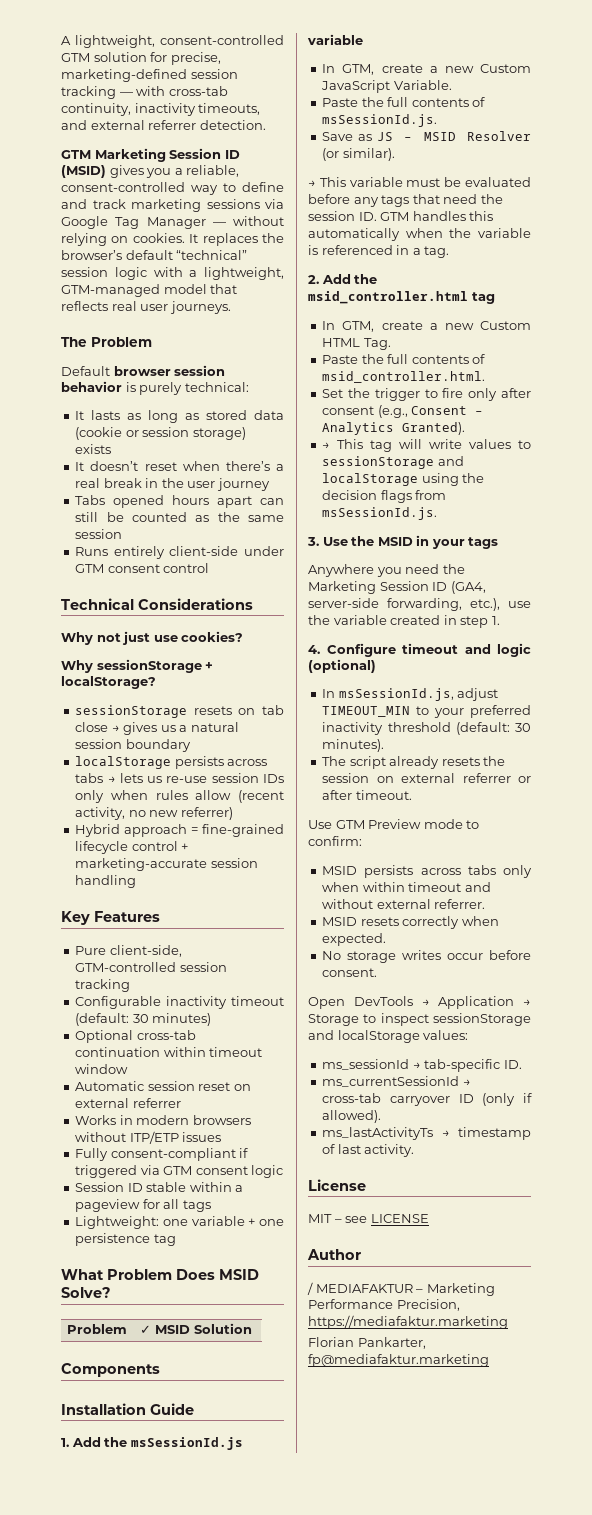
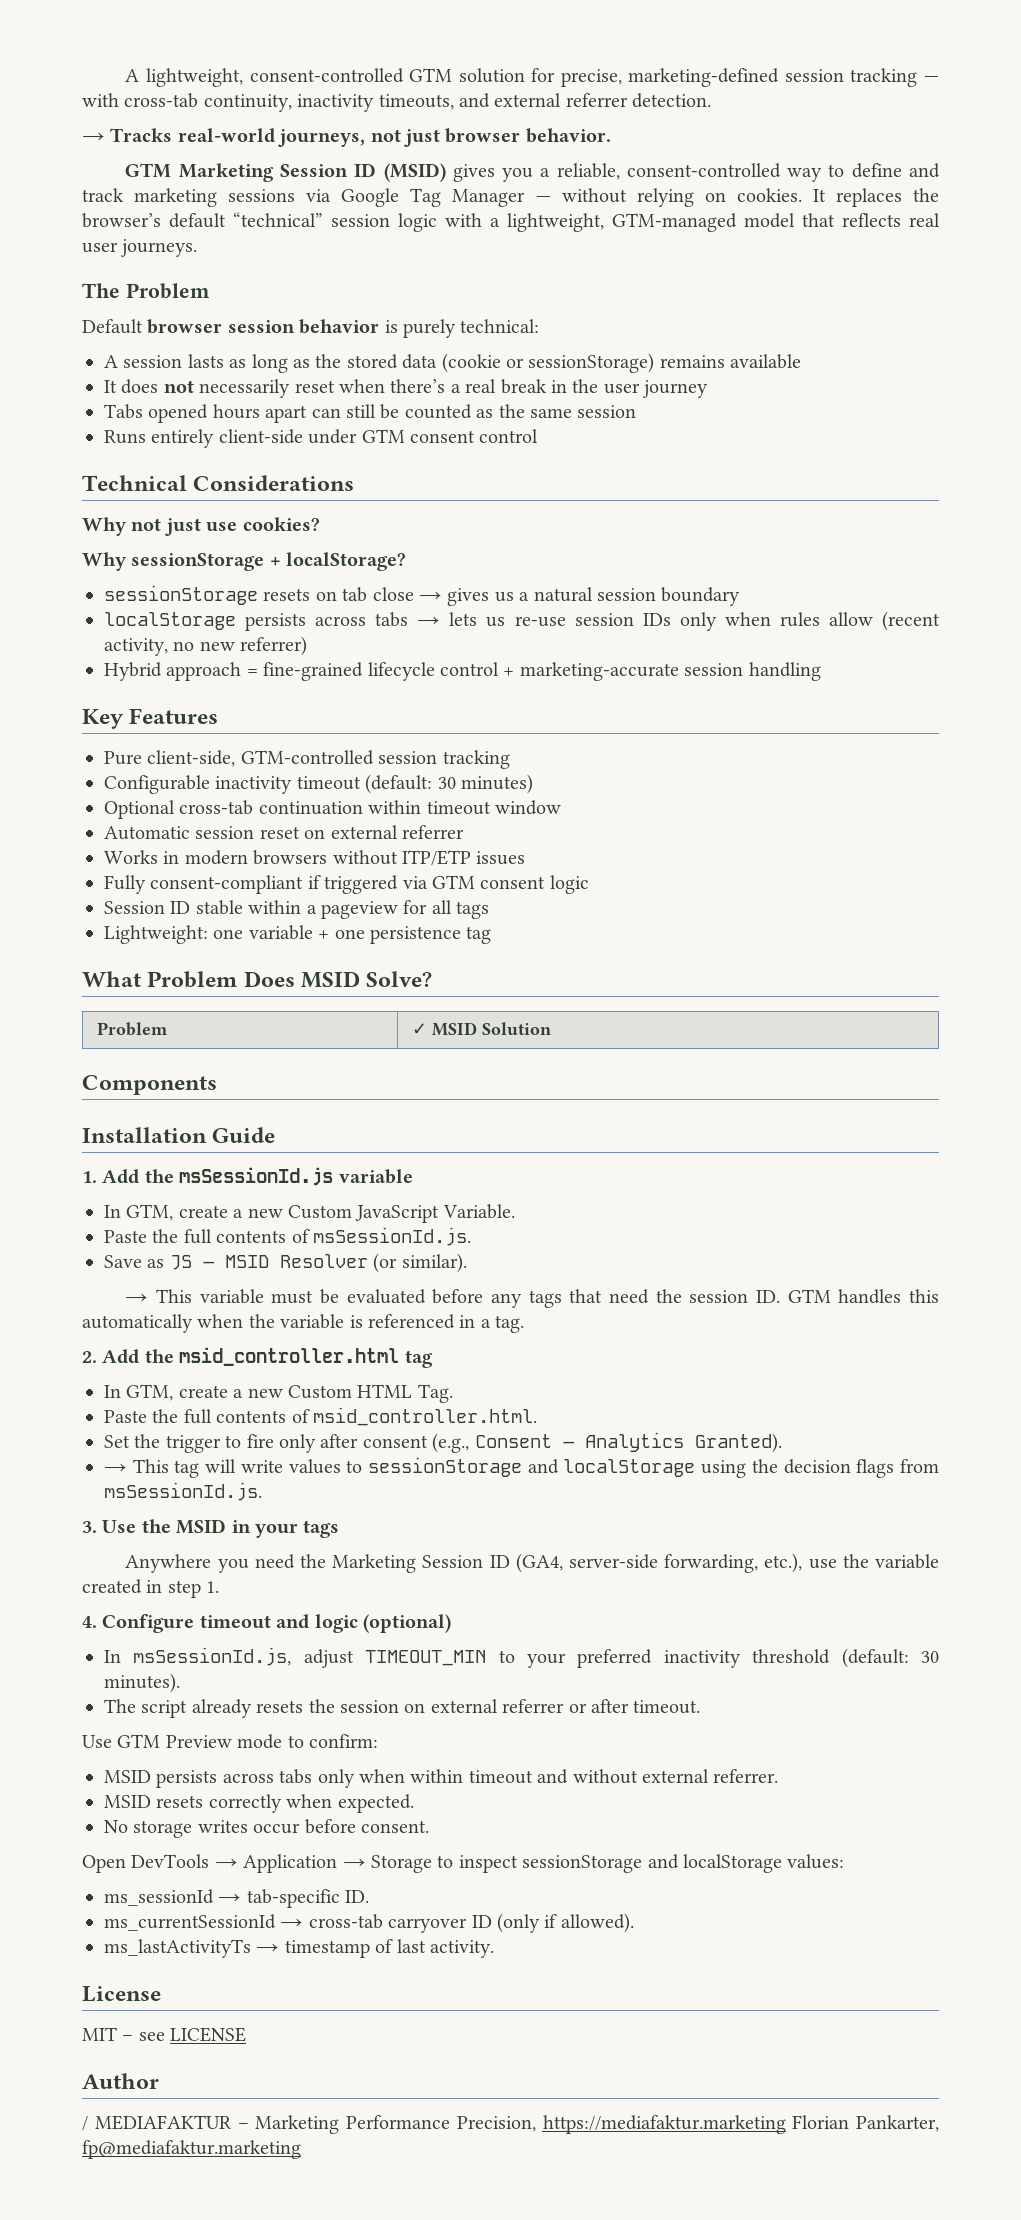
(266, 125) none -> [82,128,611,147] // → Tracks real-world journeys, not just browser behavior.
[75,411,85,420] It -> [104,355,183,368] A session
(200, 416) none -> [315,354,342,368] the
[142,427,246,440] [75,444,112,454] [75,461,139,471] session storage) exists // It doesn’t -> [528,353,802,373] [104,379,291,398] sessionStorage) remains available // It does not necessarily
(508, 1322) // -> (786, 2124) none

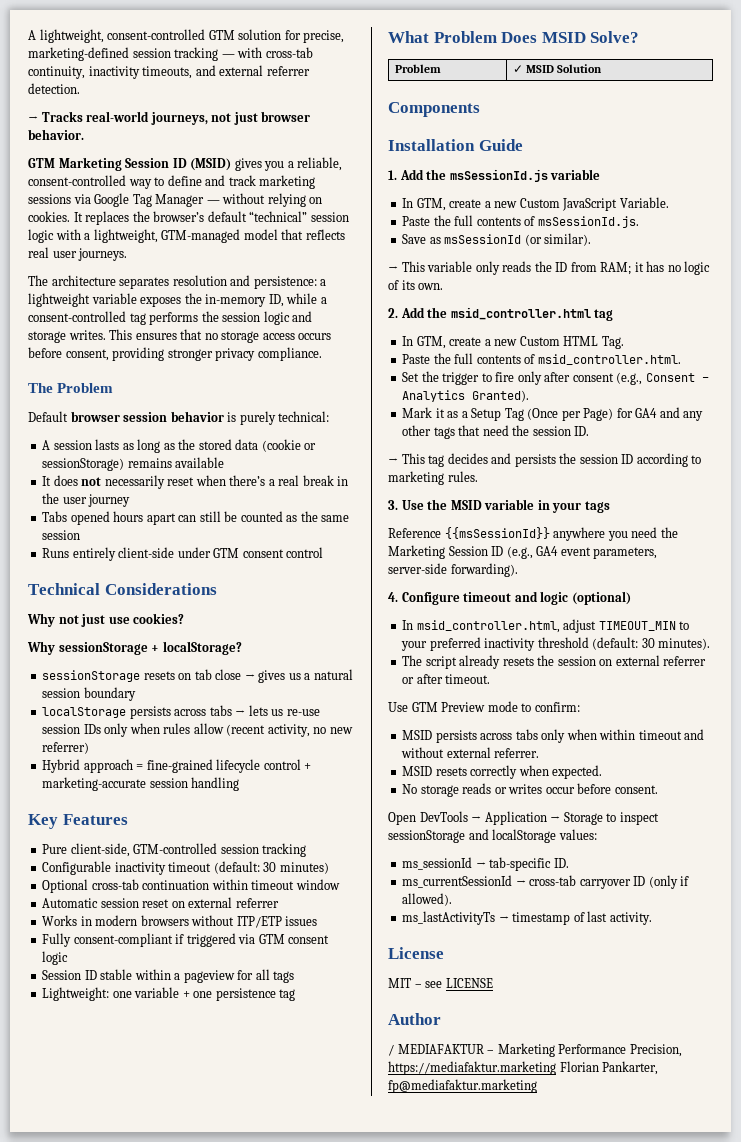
(198, 248) none -> [28,275,327,289] [28,293,327,307] [28,311,313,325] [28,329,332,343] [28,347,322,361] // The architecture separates resolution and persistence: a lightweight variable exposes the in-memory ID, while a consent-controlled tag performs the session logic and storage writes. This ensures that no storage access occurs before consent, providing stronger privacy compliance.
[169,1254,368,1270] JS – MSID Resolver -> [444,234,522,244] msSessionId
[271,1289,939,1308] [82,1314,525,1333] must be evaluated before any tags that need the session ID. GTM handles this automatically when the variable is referenced in a tag. -> [475,261,711,275] [388,280,444,290] only reads the ID from RAM; it has no logic of its own.
[104,1457,939,1478] [104,1482,262,1501] → This tag will write values to sessionStorage and localStorage using the decision flags from msSessionId.js. -> [402,407,704,421] [402,425,590,439] [388,453,702,467] [388,471,478,485] Mark it as a Setup Tag (Once per Page) for GA4 and any other tags that need the session ID. // → This tag decides and persists the session ID according to marketing rules.
(227, 1526) none -> [484,499,535,510] variable
[125,1554,212,1573] Anywhere -> [388,527,606,541] Reference {{msSessionId}} anywhere
[515,1553,939,1573] [82,1579,220,1598] (GA4, server-side forwarding, etc.), use the variable created in step 1. -> [506,546,658,559] [388,563,518,577] (e.g., GA4 event parameters, server-side forwarding).
[133,1647,292,1666] msSessionId.js, -> [416,620,560,633] msid_controller.html,
(193, 1829) none -> [462,783,507,794] reads or

